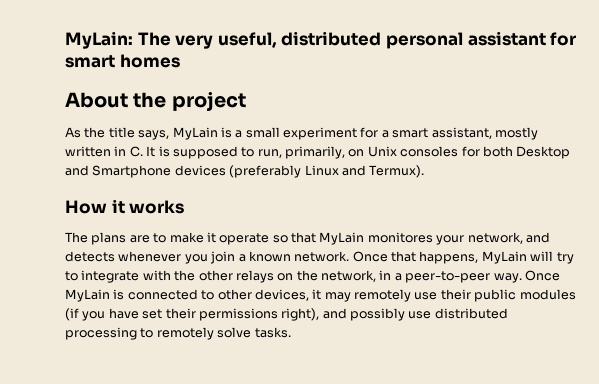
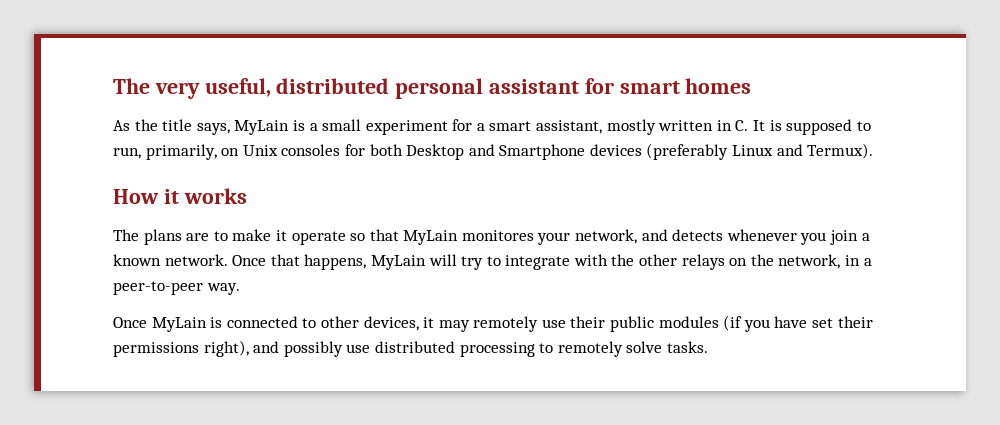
[65,31,133,49] MyLain: -> (113, 86) none
[65,91,246,111] // About the project -> (752, 86) none
(522, 278) none -> (240, 289) //

